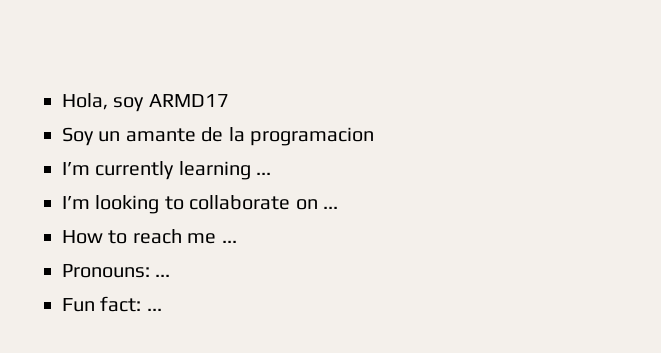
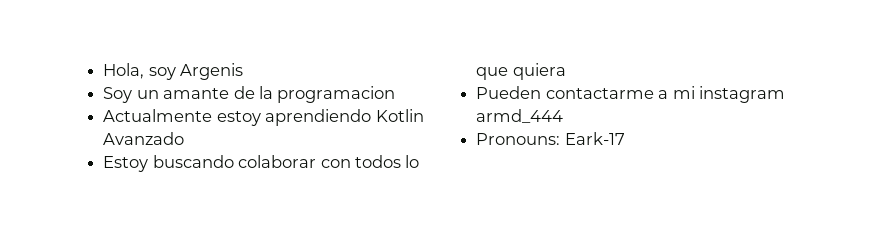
[148,94,229,107] ARMD17 -> [180,63,244,80] Argenis
[62,161,272,180] [62,195,338,214] [62,229,237,244] [62,264,171,278] [62,296,162,312] I’m currently learning ... // I’m looking to collaborate on ... // How to reach me ... // Pronouns: ... // Fun fact: ... -> [103,109,424,126] [103,132,185,145] [103,155,420,172] [476,63,566,80] [476,86,785,103] [476,109,564,123] [476,132,625,145] Actualmente estoy aprendiendo Kotlin Avanzado // Estoy buscando colaborar con todos lo que quiera // Pueden contactarme a mi instagram armd_444 // Pronouns: Eark-17

